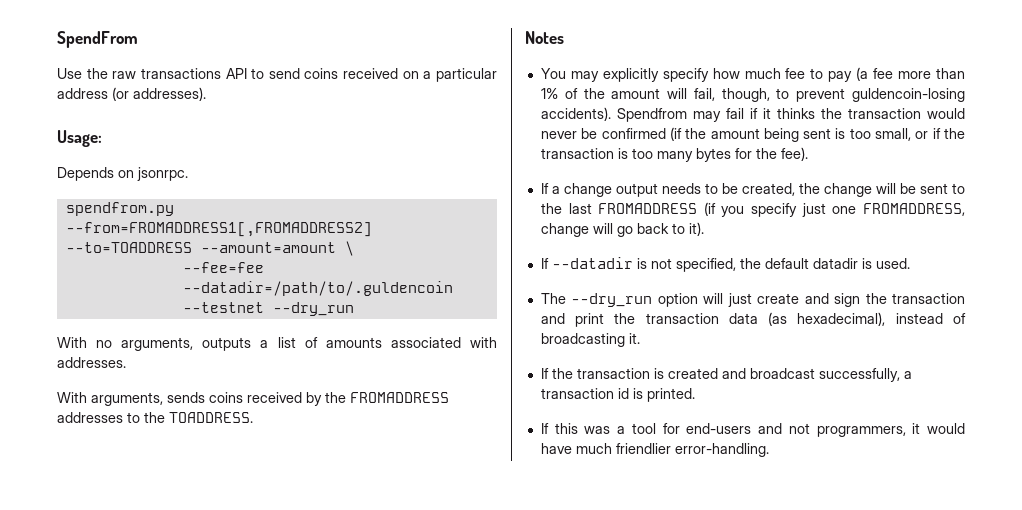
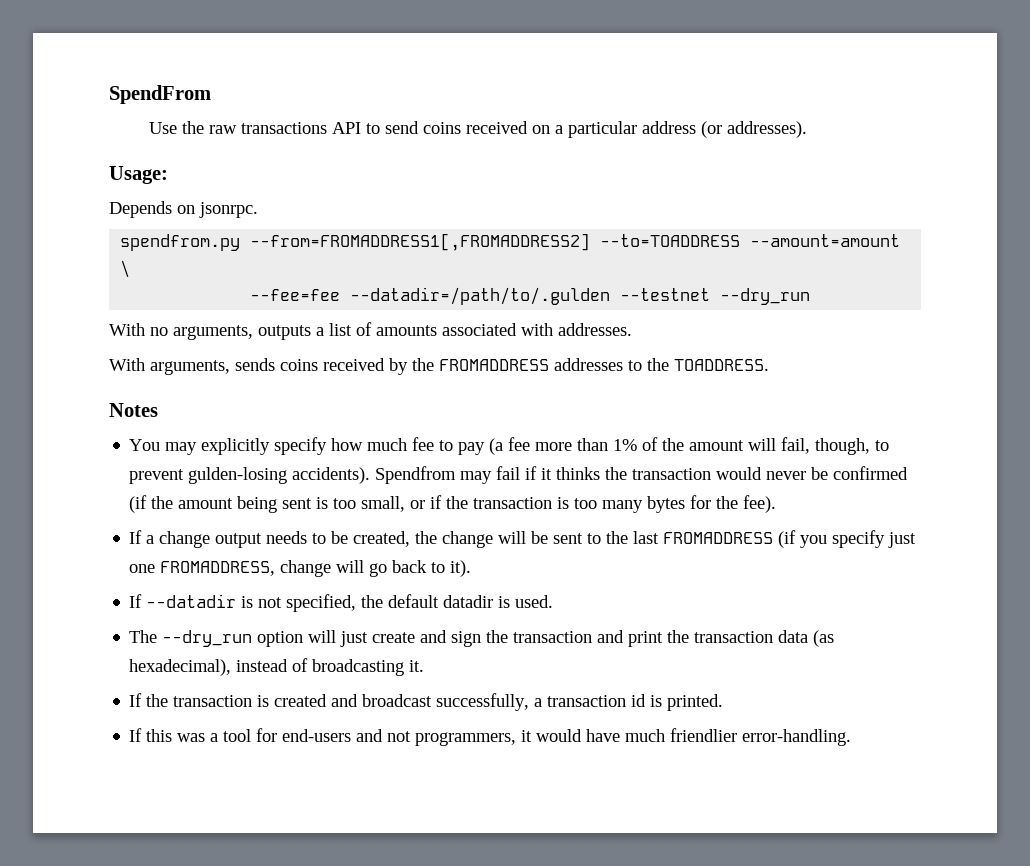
[182,281,453,296] --datadir=/path/to/.guldencoin -> [350,287,611,305] --datadir=/path/to/.gulden
[852,88,965,102] guldencoin-losing -> [188,467,288,484] gulden-losing

